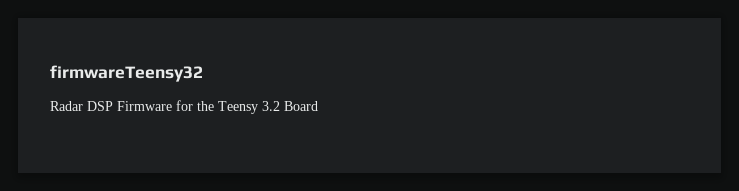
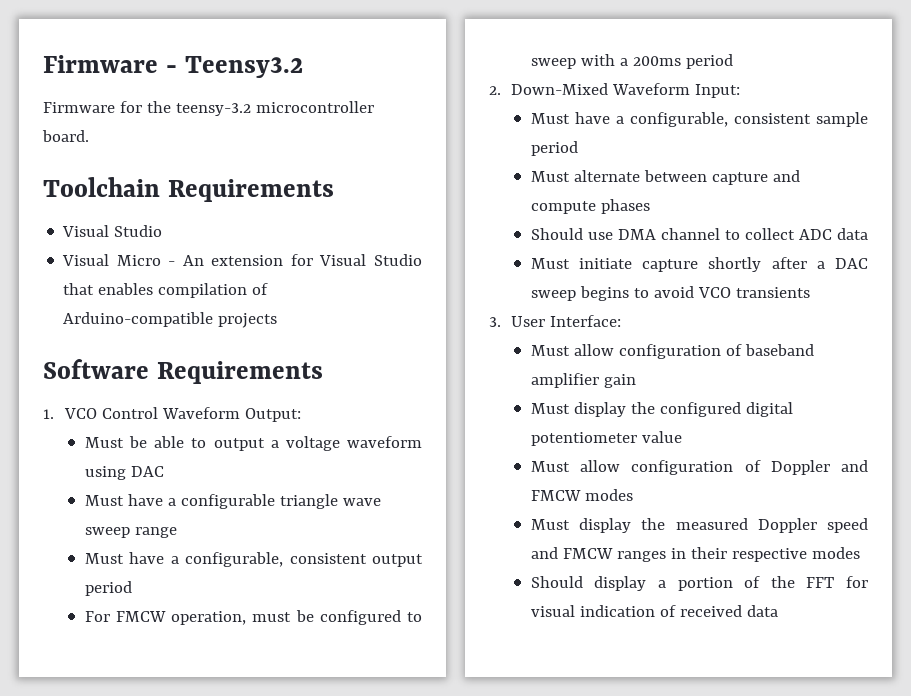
[50,65,203,82] [50,100,318,114] firmwareTeensy32 // Radar DSP Firmware for the Teensy 3.2 Board -> [43,55,303,78] [43,101,374,116] [42,130,89,142] [43,177,334,202] [62,225,163,237] [62,254,422,266] [63,283,269,298] [63,312,278,328] [43,359,323,384] [43,407,301,422] [84,436,423,451] [84,466,164,480] [84,494,381,509] [84,527,177,538] [84,552,423,567] [84,581,132,596] [84,610,422,625] [530,54,733,69] [489,83,740,98] [530,112,868,127] [530,141,578,156] [530,170,800,185] [530,199,650,214] [530,228,868,240] [530,257,868,272] [530,286,810,301] [489,315,621,327] [530,344,814,359] [530,373,636,388] [530,402,793,417] [530,431,682,446] [530,460,868,475] [530,489,633,501] [530,518,868,533] [530,547,860,562] [530,576,868,591] [530,605,778,617] Firmware - Teensy3.2 // Firmware for the teensy-3.2 microcontroller board. // Toolchain Requirements // Visual Studio // Visual Micro - An extension for Visual Studio that enables compilation of Arduino-compatible projects // Software Requirements // 1. VCO Control Waveform Output: // Must be able to output a voltage waveform using DAC // Must have a configurable triangle wave sweep range // Must have a configurable, consistent output period // For FMCW operation, must be configured to sweep with a 200ms period // 2. Down-Mixed Waveform Input: // Must have a configurable, consistent sample period // Must alternate between capture and compute phases // Should use DMA channel to collect ADC data // Must initiate capture shortly after a DAC sweep begins to avoid VCO transients // 3. User Interface: // Must allow configuration of baseband amplifier gain // Must display the configured digital potentiometer value // Must allow configuration of Doppler and FMCW modes // Must display the measured Doppler speed and FMCW ranges in their respective modes // Should display a portion of the FFT for visual indication of received data

